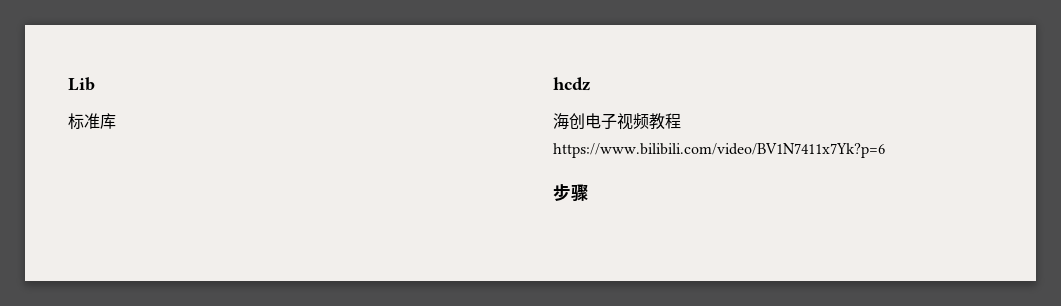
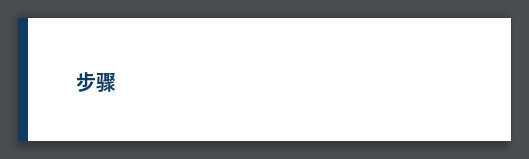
[68,77,95,91] [68,113,116,130] [553,77,590,91] [553,113,681,130] [553,143,885,158] Lib // 标准库 // hcdz // 海创电子视频教程https://www.bilibili.com/video/BV1N7411x7Yk?p=6 // -> (76, 82) none

